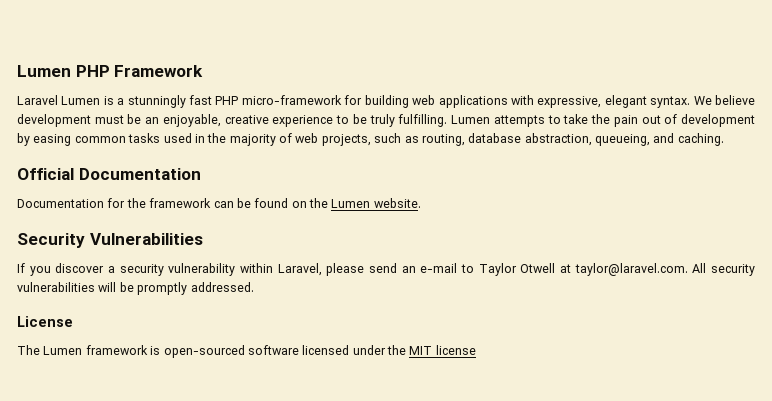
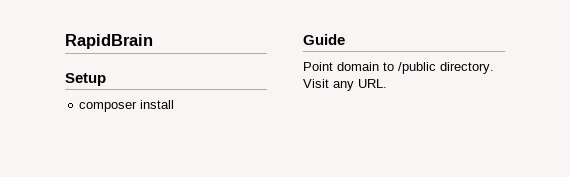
[17,65,204,77] [17,95,755,108] [17,114,755,127] [17,133,724,146] [17,168,201,180] [17,198,421,208] [17,233,203,248] [17,263,755,276] [17,282,254,295] [17,316,73,327] [17,345,476,358] Lumen PHP Framework // Laravel Lumen is a stunningly fast PHP micro-framework for building web applications with expressive, elegant syntax. We believe development must be an enjoyable, creative experience to be truly fulfilling. Lumen attempts to take the pain out of development by easing common tasks used in the majority of web projects, such as routing, database abstraction, queueing, and caching. // Official Documentation // Documentation for the framework can be found on the Lumen website. // Security Vulnerabilities // If you discover a security vulnerability within Laravel, please send an e-mail to Taylor Otwell at taylor@laravel.com. All security vulnerabilities will be promptly addressed. // License // The Lumen framework is open-sourced software licensed under the MIT license -> [65,34,153,49] [65,73,106,86] [79,100,175,112] [303,34,345,45] [303,62,494,74] [303,79,387,91] RapidBrain // Setup // composer install // Guide // Point domain to /public directory. Visit any URL.

